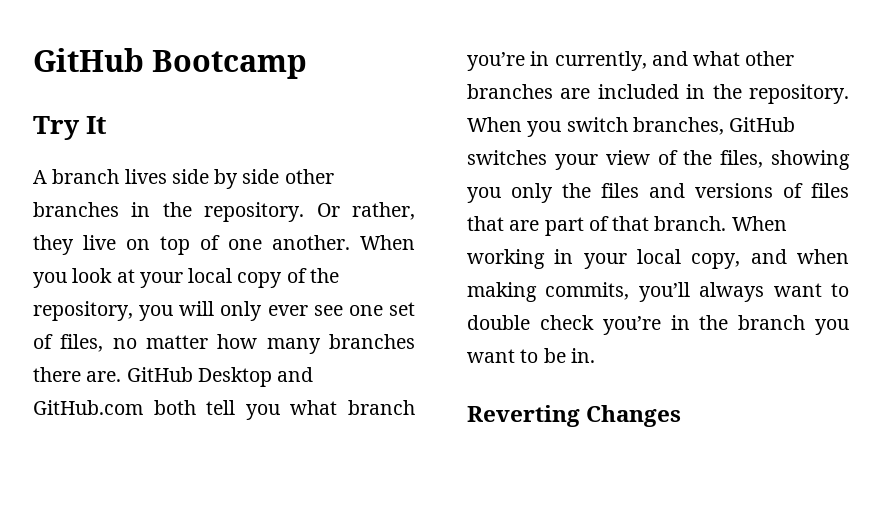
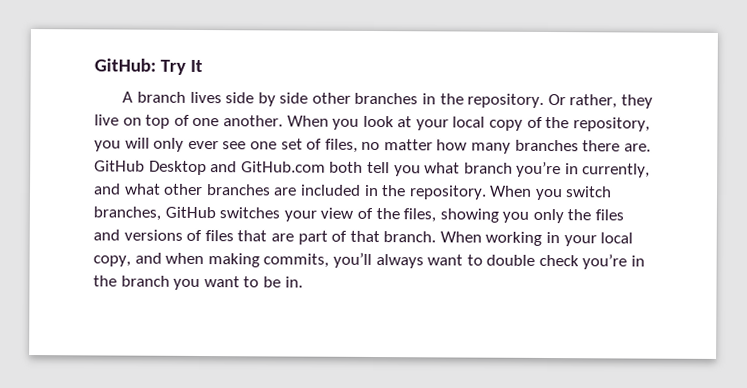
[33,48,308,79] GitHub Bootcamp // -> [94,58,156,72] GitHub:
[467,405,682,427] // Reverting Changes -> (303, 282) none

